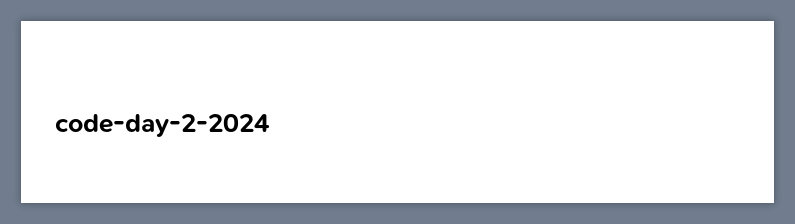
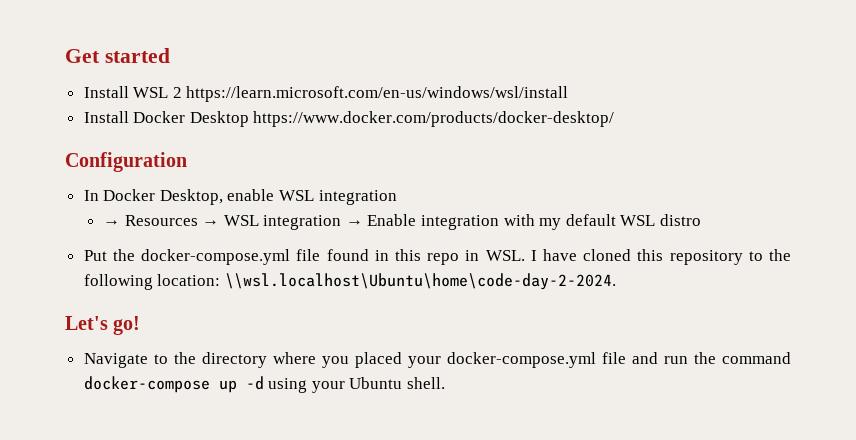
[55,114,270,137] code-day-2-2024 -> [65,48,170,63] [83,86,569,102] [83,111,615,127] [65,152,187,172] [83,189,397,205] [102,214,701,230] [83,249,791,265] [83,273,616,290] [65,316,141,335] [83,352,792,368] [83,376,446,393] Get started // Install WSL 2 https://learn.microsoft.com/en-us/windows/wsl/install // Install Docker Desktop https://www.docker.com/products/docker-desktop/ // Configuration // In Docker Desktop, enable WSL integration // → Resources → WSL integration → Enable integration with my default WSL distro // Put the docker-compose.yml file found in this repo in WSL. I have cloned this repository to the following location: \\wsl.localhost\Ubuntu\home\code-day-2-2024. // Let's go! // Navigate to the directory where you placed your docker-compose.yml file and run the command docker-compose up -d using your Ubuntu shell.

